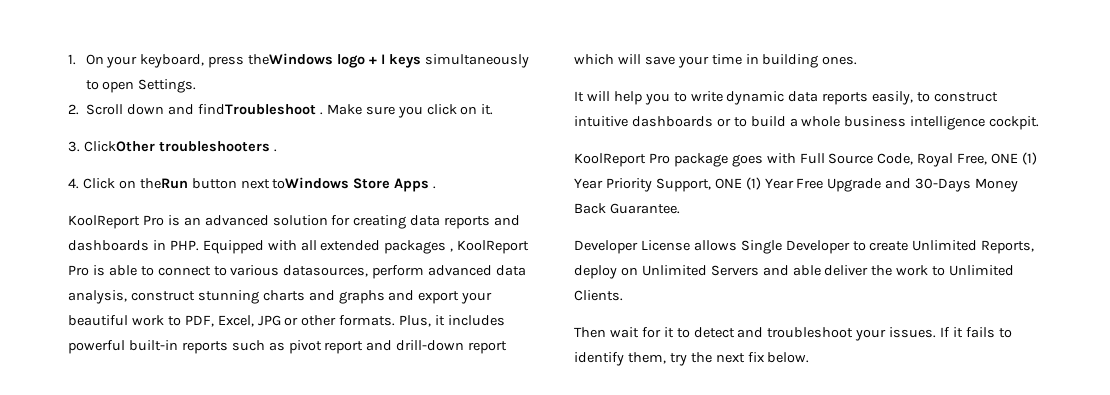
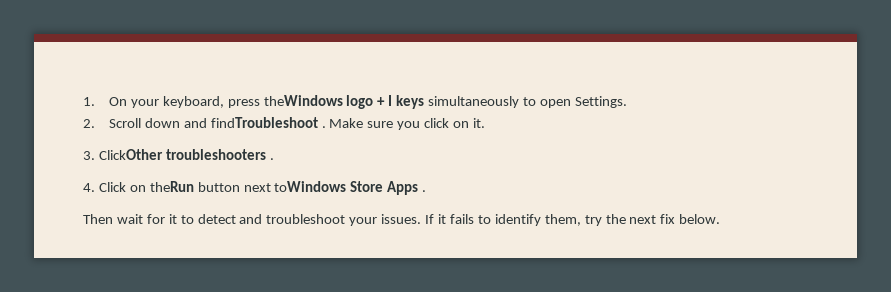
[68,215,521,229] [68,240,530,254] [68,265,527,279] [68,290,493,304] [68,315,506,327] [68,340,508,354] [574,54,858,68] [574,91,999,105] [574,116,1040,130] [574,152,1038,167] [574,177,1019,192] [574,203,680,214] [574,240,1035,254] [574,265,1015,279] [574,290,623,301] // KoolReport Pro is an advanced solution for creating data reports and dashboards in PHP. Equipped with all extended packages , KoolReport Pro is able to connect to various datasources, perform advanced data analysis, construct stunning charts and graphs and export your beautiful work to PDF, Excel, JPG or other formats. Plus, it includes powerful built-in reports such as pivot report and drill-down report which will save your time in building ones. // It will help you to write dynamic data reports easily, to construct intuitive dashboards or to build a whole business intelligence cockpit. // KoolReport Pro package goes with Full Source Code, Royal Free, ONE (1) Year Priority Support, ONE (1) Year Free Upgrade and 30-Days Money Back Guarantee. // Developer License allows Single Developer to create Unlimited Reports, deploy on Unlimited Servers and able deliver the work to Unlimited Clients. -> (427, 191) none

